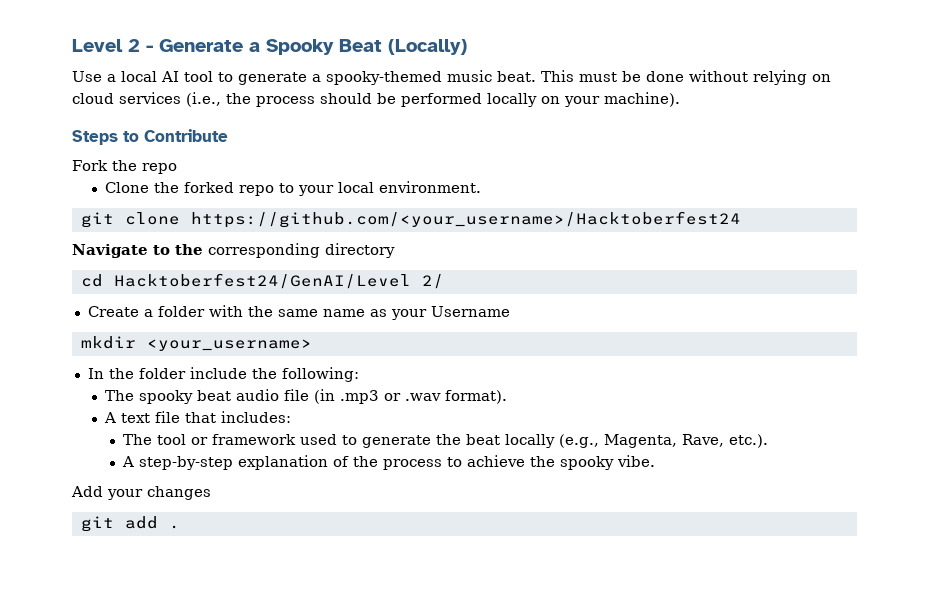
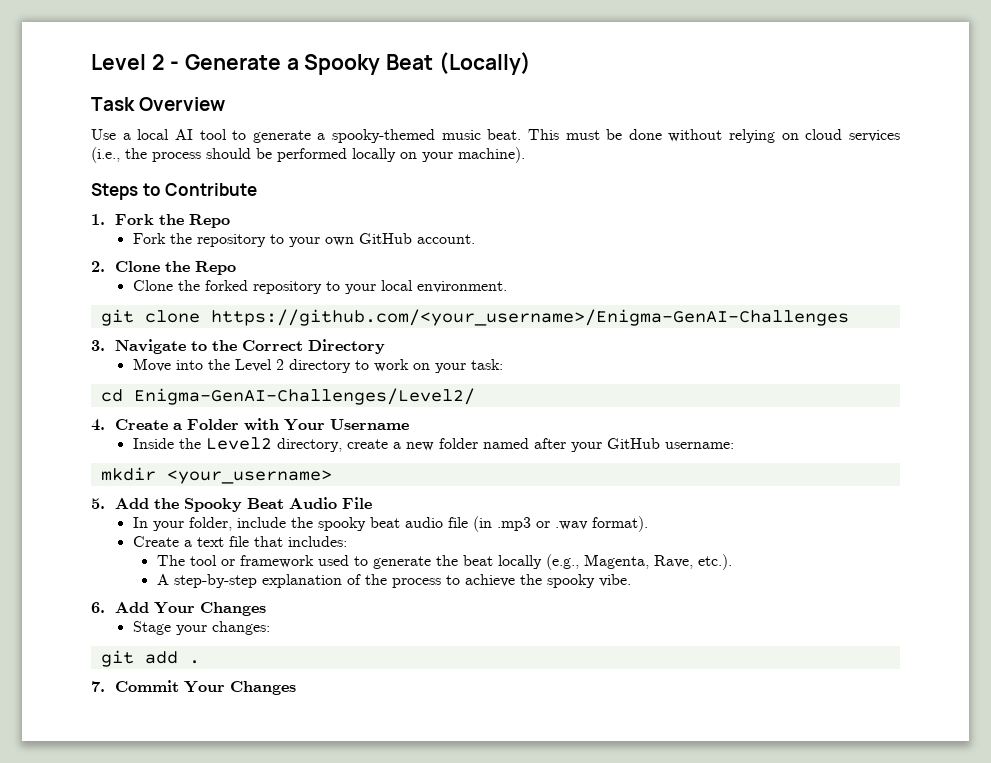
(467, 47) none -> [91,97,226,111] // Task Overview
[72,160,177,174] Fork the repo -> [91,214,231,228] [132,233,475,247] [91,261,237,275] 1. Fork the Repo // Fork the repository to your own GitHub account. // 2. Clone the Repo
[239,185,275,196] repo -> [252,281,322,294] repository
[190,211,741,228] https://github.com/<your_username>/Hacktoberfest24 // -> [210,309,849,326] [91,340,105,351] https://github.com/<your_username>/Enigma-GenAI-Challenges // 3.
[208,243,395,258] [80,273,444,289] [87,305,510,320] [80,336,312,351] [87,367,359,382] [105,390,135,401] corresponding directory // cd Hacktoberfest24/GenAI/Level 2/ // Create a folder with the same name as your Username // mkdir <your_username> // In the folder include the following: // The -> [242,339,386,354] [132,358,503,373] [100,388,475,405] [91,418,410,431] [132,437,734,452] [100,467,332,484] [91,497,373,512] [132,517,313,531] Correct Directory // Move into the Level 2 directory to work on your task: // cd Enigma-GenAI-Challenges/Level2/ // 4. Create a Folder with Your Username // Inside the Level2 directory, create a new folder named after your GitHub username: // mkdir <your_username> // 5. Add the Spooky Beat Audio File // In your folder, include the
[104,412,117,423] A -> [132,536,192,547] Create a
[71,486,211,500] Add your changes -> [91,602,267,616] [132,621,270,635] 6. Add Your Changes // Stage your changes:
(180, 527) none -> [91,680,297,695] // 7. Commit Your Changes

